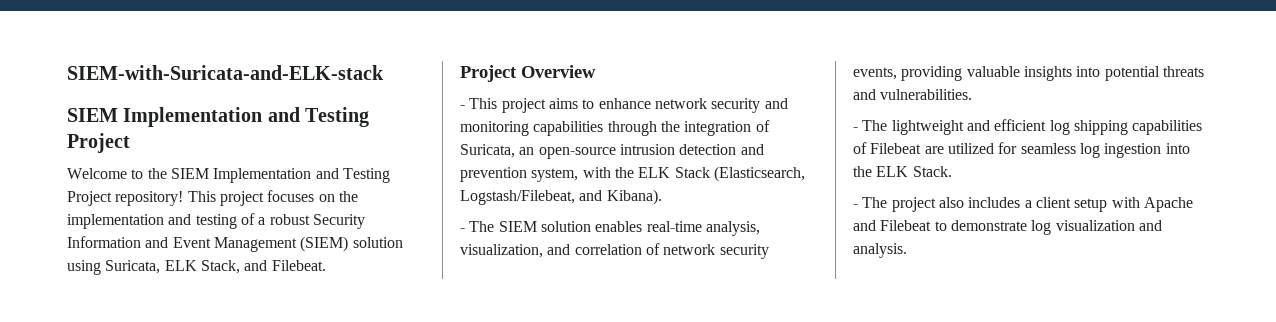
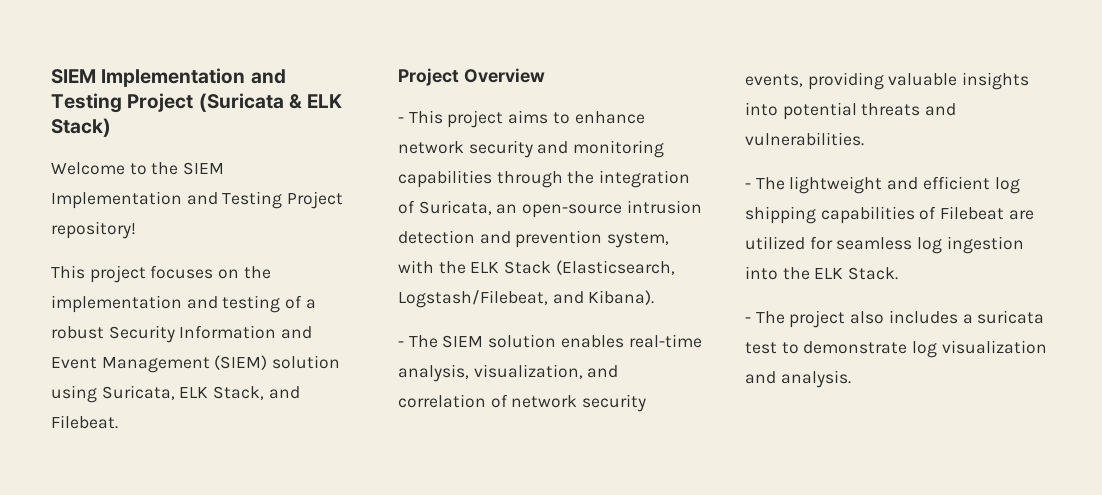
[67,65,384,80] [67,107,370,127] [67,133,130,153] SIEM-with-Suricata-and-ELK-stack // SIEM Implementation and Testing Project -> [51,68,286,87] [51,93,343,113] [51,118,111,137] SIEM Implementation and Testing Project (Suricata & ELK Stack)
(184, 198) none -> (136, 230) //
[1035,197,1193,212] [853,220,932,231] client setup with Apache and Filebeat -> [977,310,1045,324] [745,342,777,354] suricata test

